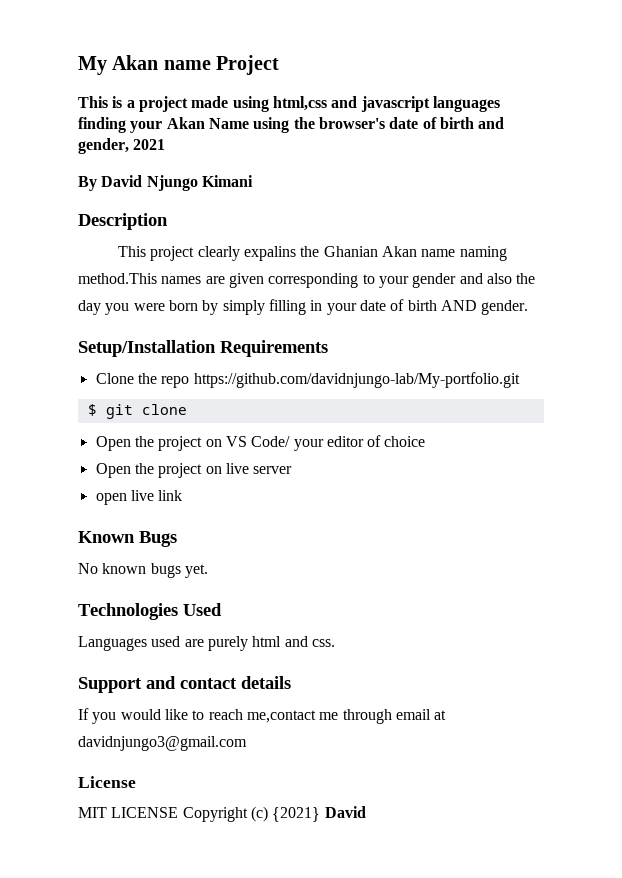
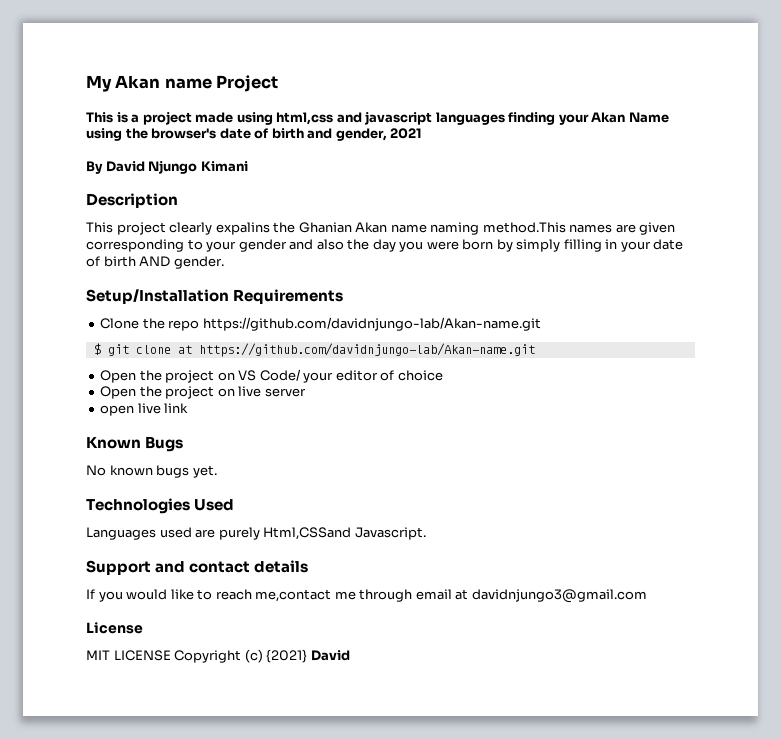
[193,372,520,388] https://github.com/davidnjungo-lab/My-portfolio.git -> [202,317,541,331] https://github.com/davidnjungo-lab/Akan-name.git
(187, 409) none -> [177,343,535,357] at https://github.com/davidnjungo-lab/Akan-name.git
[252,636,335,647] html and css. -> [263,527,426,540] Html,CSSand Javascript.

